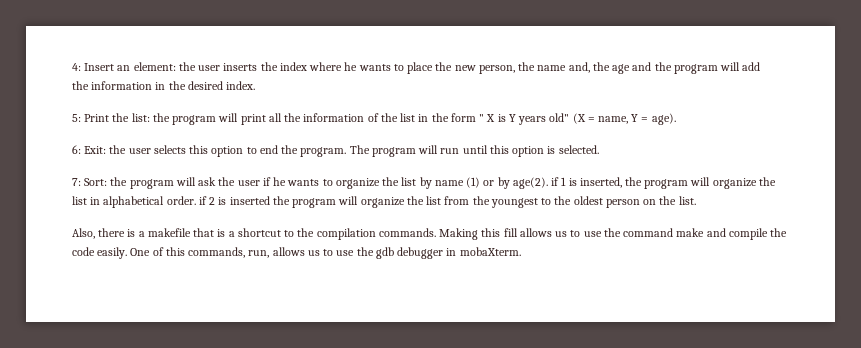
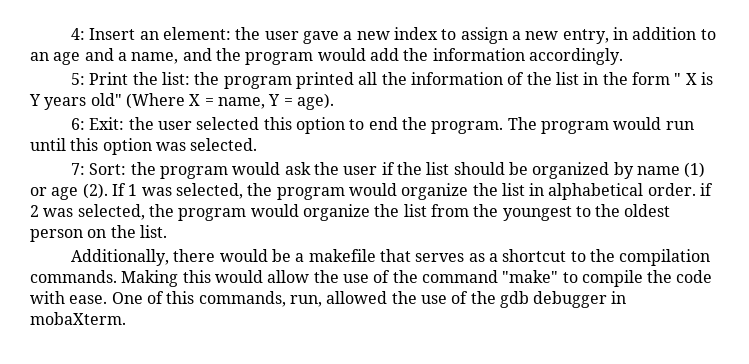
[223,62,631,74] inserts the index where he wants to place the new person, the name and, the age -> [303,27,716,44] [30,48,179,65] gave a new index to assign a new entry, in addition to an age and a name,
[720,62,741,71] will -> [317,48,366,61] would
[72,81,256,90] // the information in the desired index. -> [403,48,623,65] the information accordingly.
[218,113,266,125] will print -> [296,72,355,89] printed
[572,113,586,124] (X -> [125,93,201,109] (Where X
[153,145,186,154] selects -> [196,117,260,130] selected
[418,145,439,154] will -> [613,117,662,130] would
[547,146,556,154] is -> [155,142,186,151] was
[175,177,196,186] will -> [232,162,281,175] would
[273,177,711,189] he wants to organize the list by name (1) or by age(2). if 1 is inserted, the program will -> [397,162,706,179] [30,183,397,200] the list should be organized by name (1) or age (2). If 1 was selected, the program would
[218,196,359,208] is inserted the program will -> [43,204,299,221] was selected, the program would
[72,228,136,239] Also, there is -> [71,249,292,266] Additionally, there would be
[217,229,226,237] is -> [415,253,485,262] serves as
[503,228,726,237] fill allows us to use the command make and -> [214,270,578,283] would allow the use of the command "make" to
[97,247,128,259] easily. -> [30,291,108,304] with ease.
[272,247,355,256] allows us to use -> [326,291,469,304] allowed the use of

